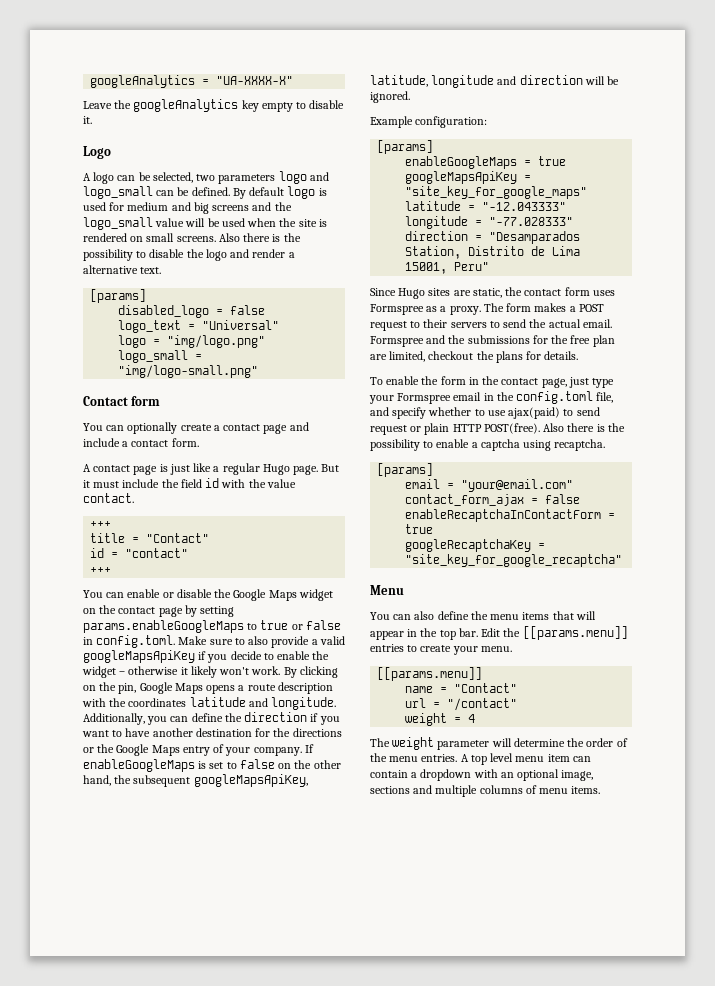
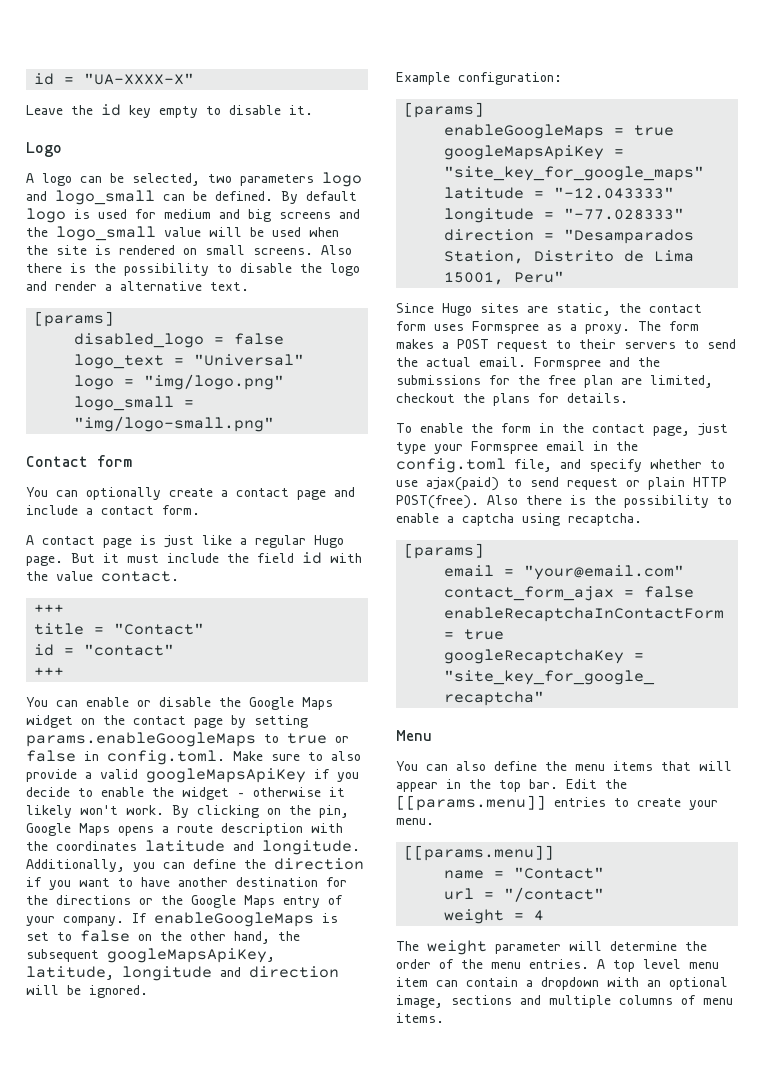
[90,75,196,88] googleAnalytics -> [34,73,55,85] id
[133,99,239,112] googleAnalytics -> [101,104,121,116] id

